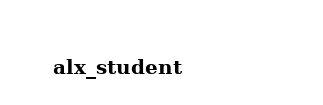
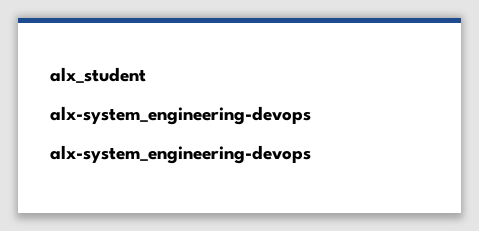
(183, 69) none -> [50,106,311,125] [50,145,311,164] // alx-system_engineering-devops // alx-system_engineering-devops

